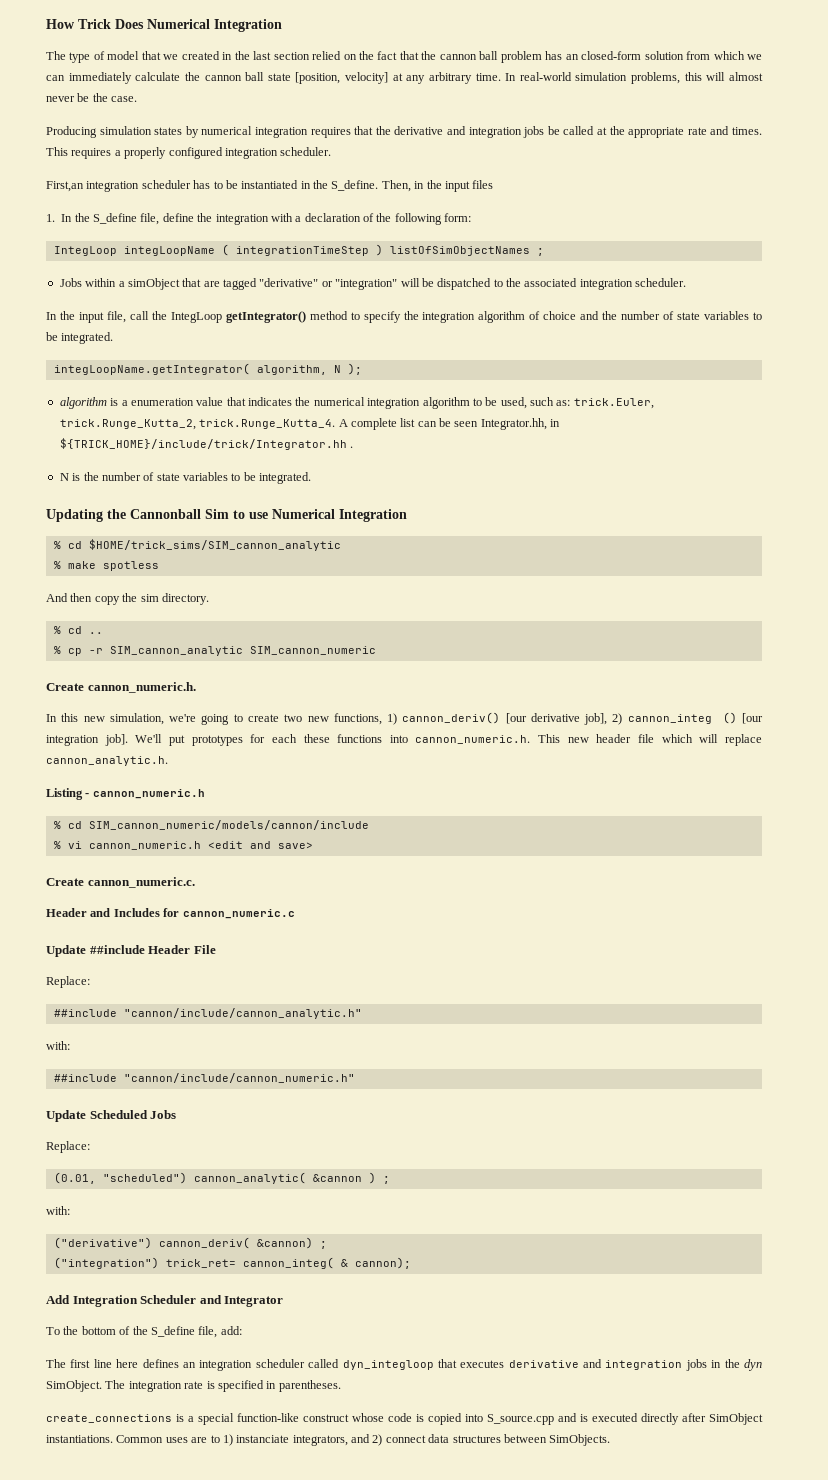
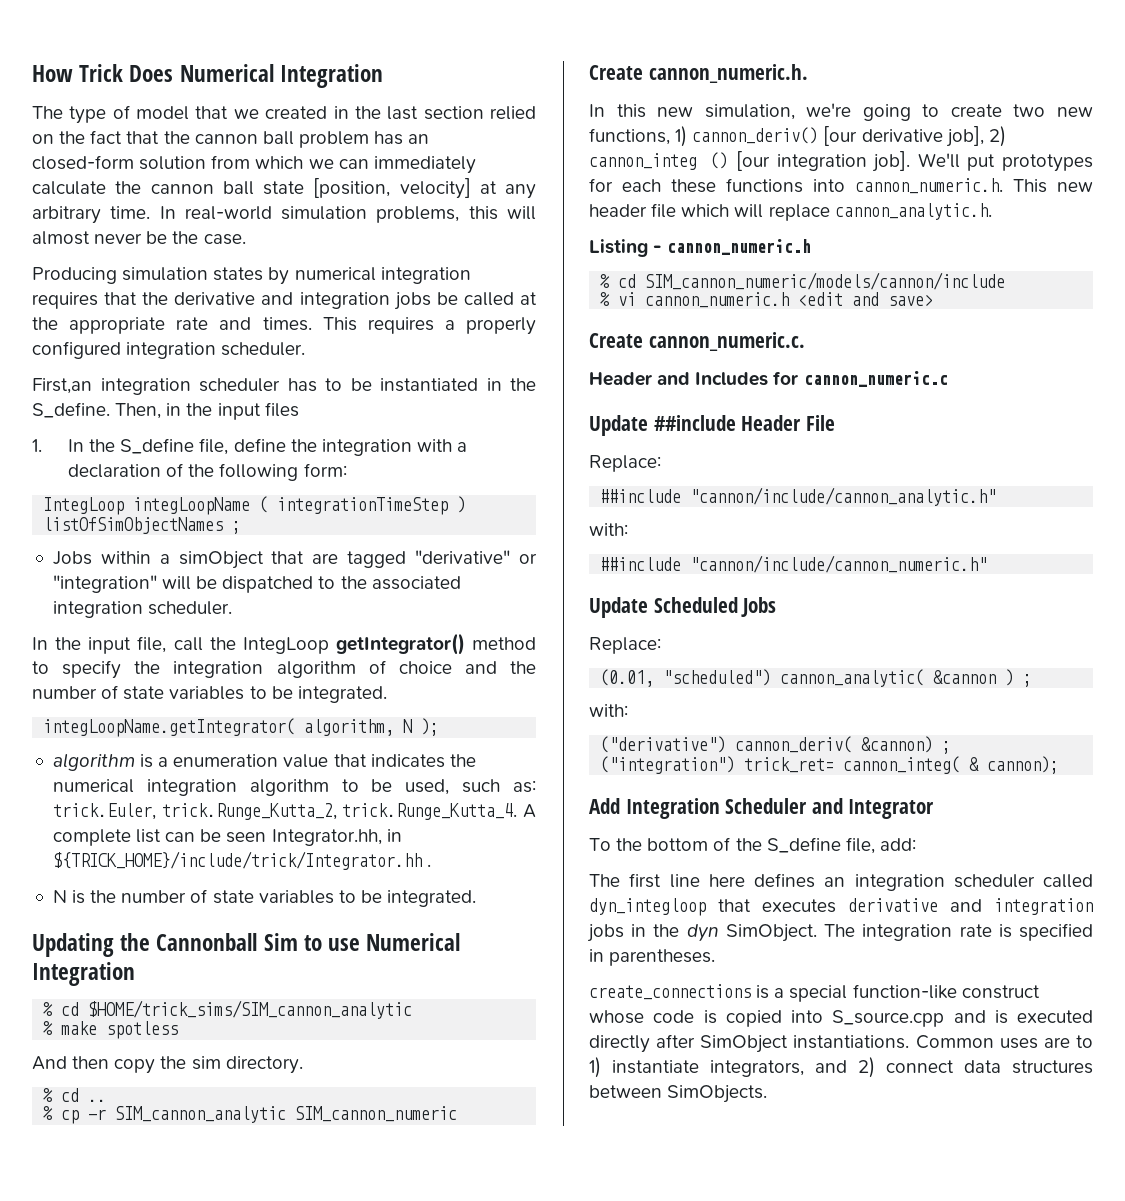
[236,1435,290,1443] instanciate -> [612,1060,699,1074] instantiate

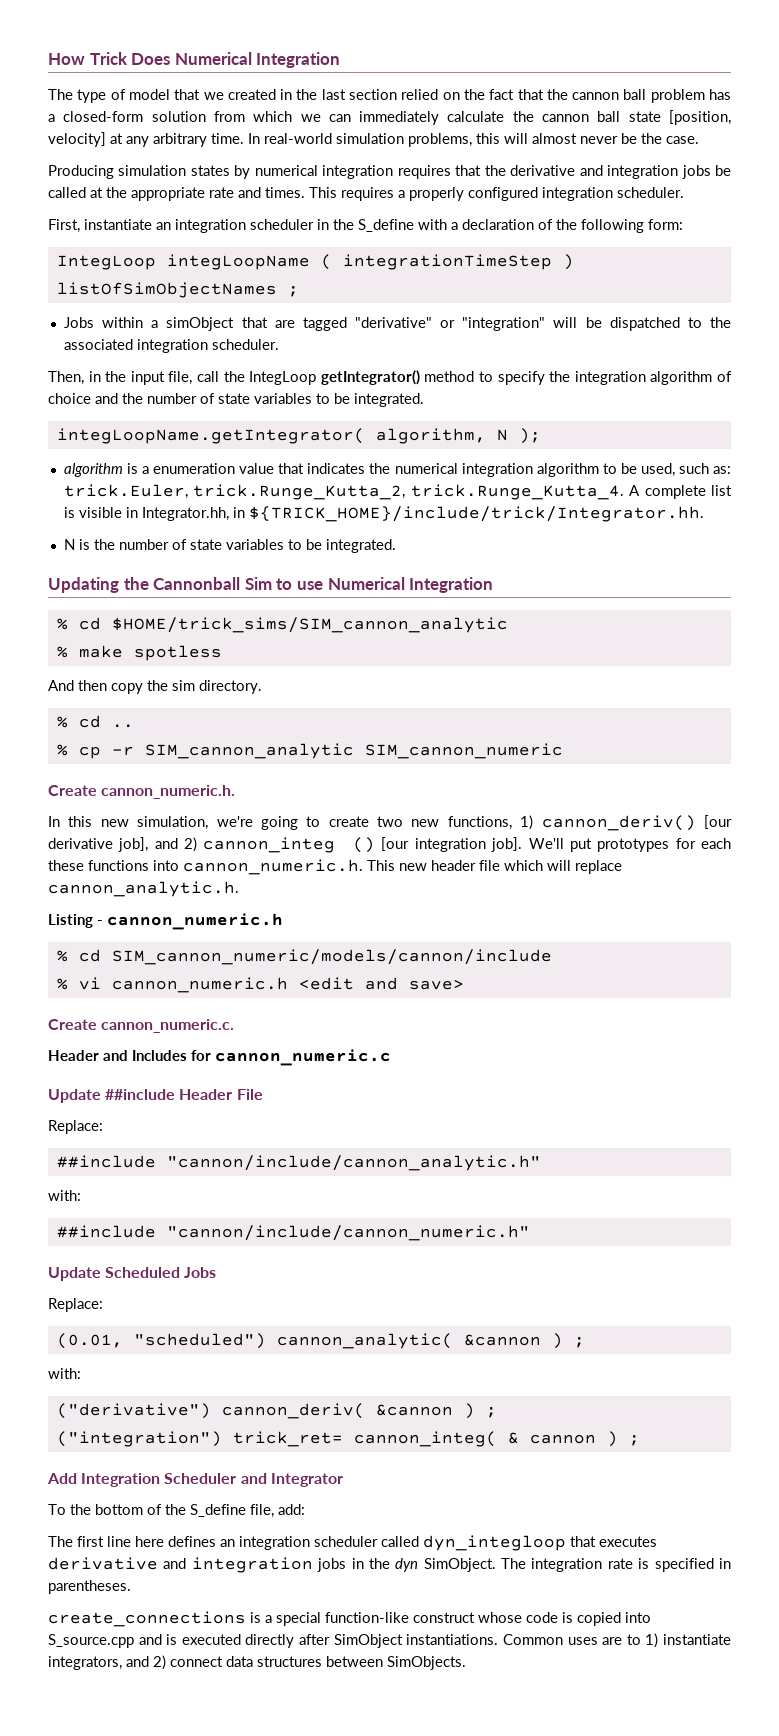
[408,134,430,144] an -> [48,114,55,122] a
[32,378,536,395] [32,402,299,420] [32,438,412,456] First,an integration scheduler has to be instantiated in the S_define. Then, in the input files // 1. In the S_define file, define the integration -> [48,219,414,233] First, instantiate an integration scheduler in the S_define
[32,637,48,650] In -> [48,371,101,385] Then, in
[165,829,402,846] [52,851,432,870] can be seen Integrator.hh, in ${TRICK_HOME}/include/trick/Integrator.hh . -> [63,506,704,522] is visible in Integrator.hh, in ${TRICK_HOME}/include/trick/Integrator.hh.
(984, 136) none -> [154,838,178,849] and
[861,736,934,753] &cannon) -> [375,1403,475,1419] &cannon )
[987,756,1060,774] cannon); -> [529,1431,640,1447] cannon ) ;

